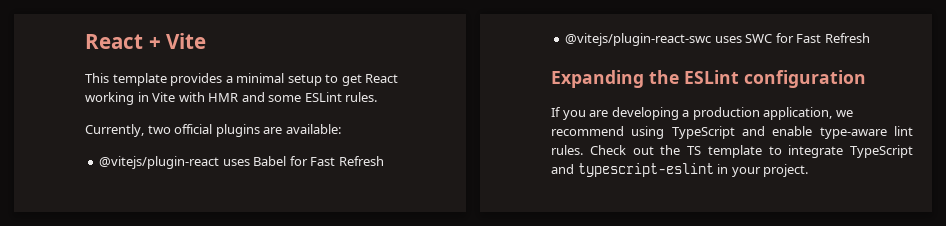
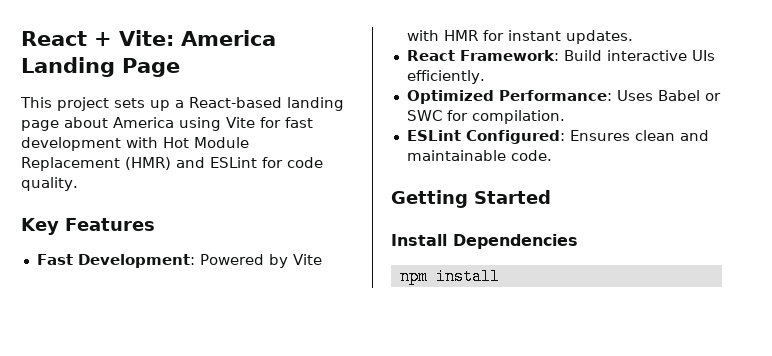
[166,33,207,49] [85,73,399,86] [85,92,378,105] [85,124,341,137] [99,156,384,169] [565,33,870,46] [551,70,866,88] [551,107,853,120] [551,126,913,139] [551,145,913,158] [551,163,809,177] Vite // This template provides a minimal setup to get React working in Vite with HMR and some ESLint rules. // Currently, two official plugins are available: // @vitejs/plugin-react uses Babel for Fast Refresh // @vitejs/plugin-react-swc uses SWC for Fast Refresh // Expanding the ESLint configuration // If you are developing a production application, we recommend using TypeScript and enable type-aware lint rules. Check out the TS template to integrate TypeScript and typescript-eslint in your project. -> [119,30,276,46] [21,57,180,77] [20,97,344,111] [21,117,313,131] [21,137,249,151] [21,157,323,171] [21,177,78,191] [21,218,155,235] [36,254,322,268] [406,30,633,44] [406,50,715,61] [406,70,485,84] [406,90,721,104] [406,110,565,124] [406,130,709,144] [406,150,552,161] [391,190,551,208] [391,234,578,249] [399,268,500,285] Vite: America Landing Page // This project sets up a React-based landing page about America using Vite for fast development with Hot Module Replacement (HMR) and ESLint for code quality. // Key Features // Fast Development: Powered by Vite with HMR for instant updates. // React Framework: Build interactive UIs efficiently. // Optimized Performance: Uses Babel or SWC for compilation. // ESLint Configured: Ensures clean and maintainable code. // Getting Started // Install Dependencies // npm install

